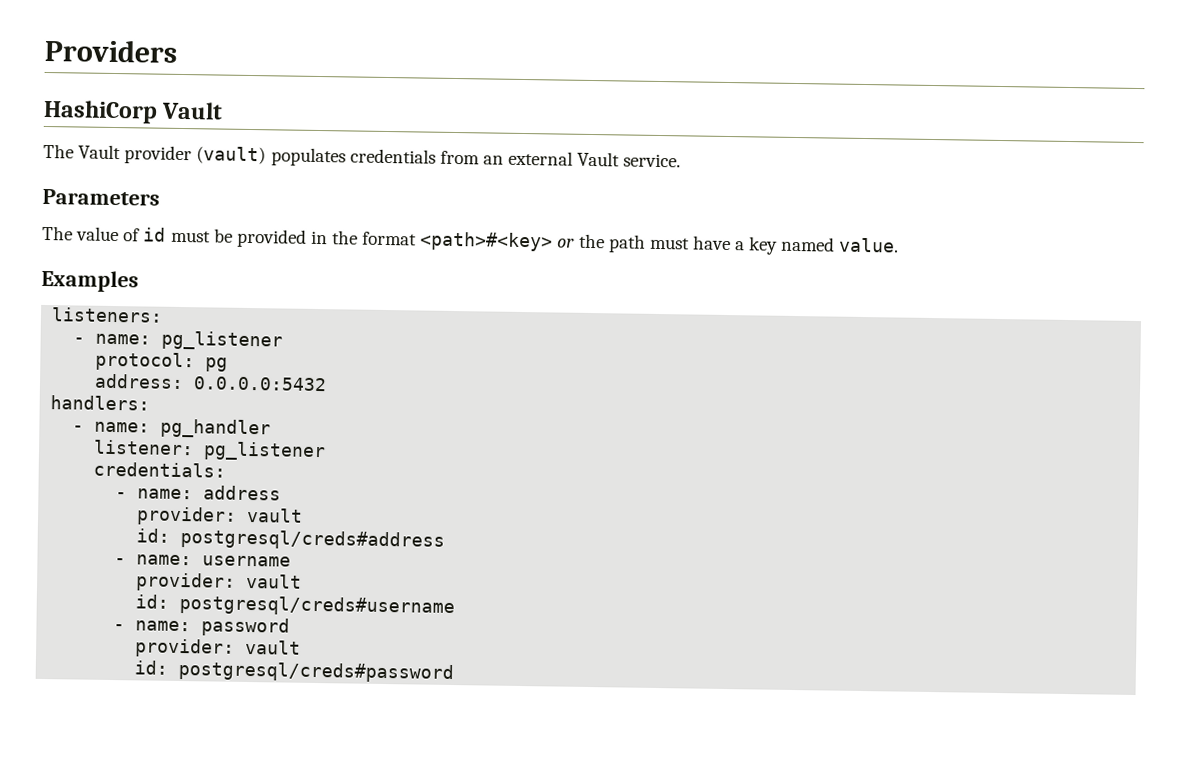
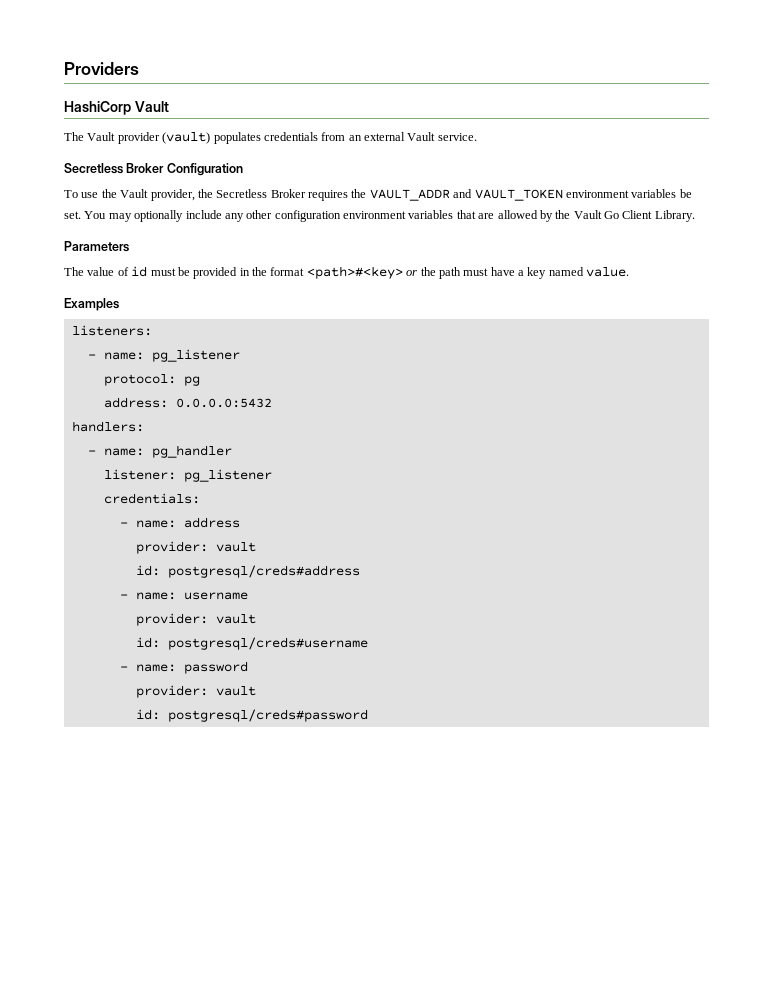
(682, 160) none -> [64,163,243,176] [64,189,692,201] [64,210,695,222] // Secretless Broker Configuration // To use the Vault provider, the Secretless Broker requires the VAULT_ADDR and VAULT_TOKEN environment variables be set. You may optionally include any other configuration environment variables that are allowed by the Vault Go Client Library.

